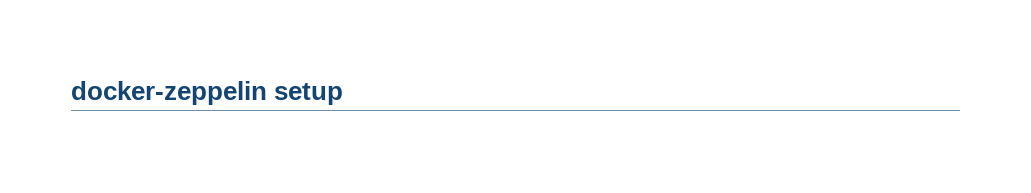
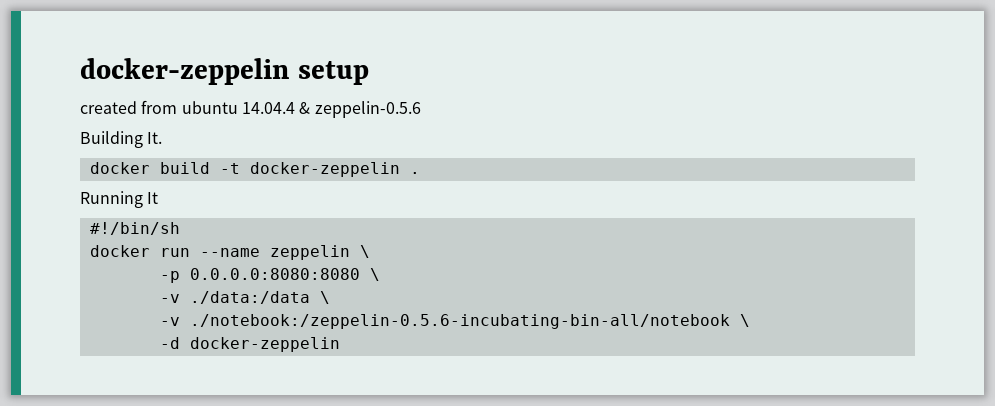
(344, 94) none -> [80,100,421,118] [80,131,163,148] [89,162,420,177] [80,191,159,208] [89,222,180,235] [89,245,370,260] [159,268,380,283] [159,291,330,304] [159,314,750,329] [159,337,340,352] // created from ubuntu 14.04.4 & zeppelin-0.5.6 // Building It. // docker build -t docker-zeppelin . // Running It // #!/bin/sh // docker run --name zeppelin \ // -p 0.0.0.0:8080:8080 \ // -v ./data:/data \ // -v ./notebook:/zeppelin-0.5.6-incubating-bin-all/notebook \ // -d docker-zeppelin

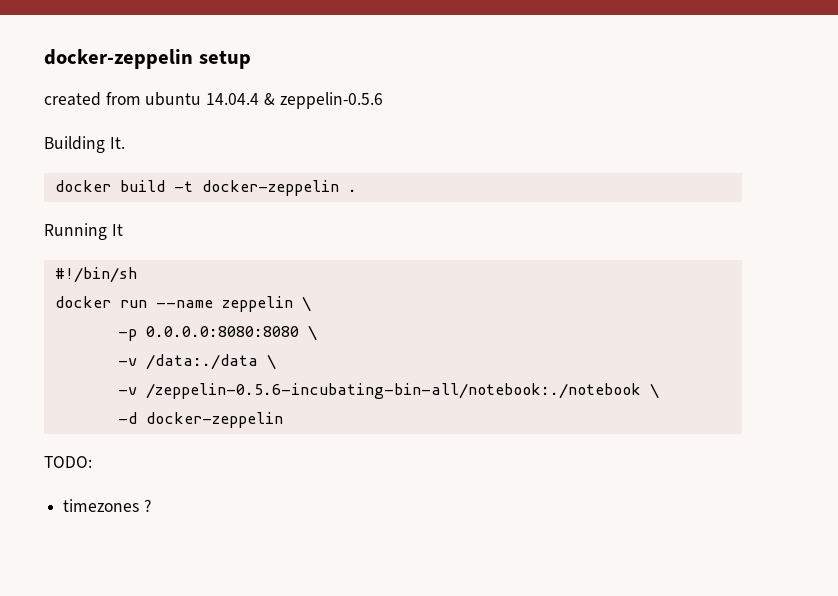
[189,291,330,304] [159,314,730,329] ./data:/data \ // -v ./notebook:/zeppelin-0.5.6-incubating-bin-all/notebook -> [145,354,276,370] [117,383,641,399] /data:./data \ // -v /zeppelin-0.5.6-incubating-bin-all/notebook:./notebook
(340, 344) none -> [44,456,92,468] [63,499,151,512] // TODO: // timezones ?

